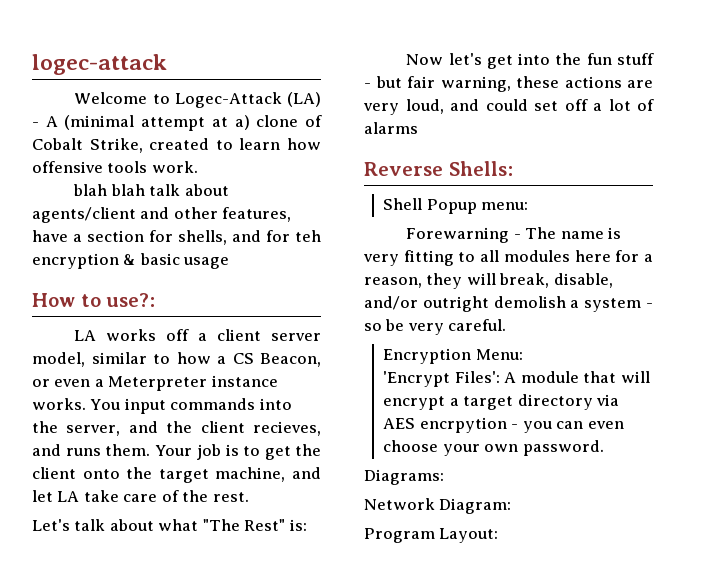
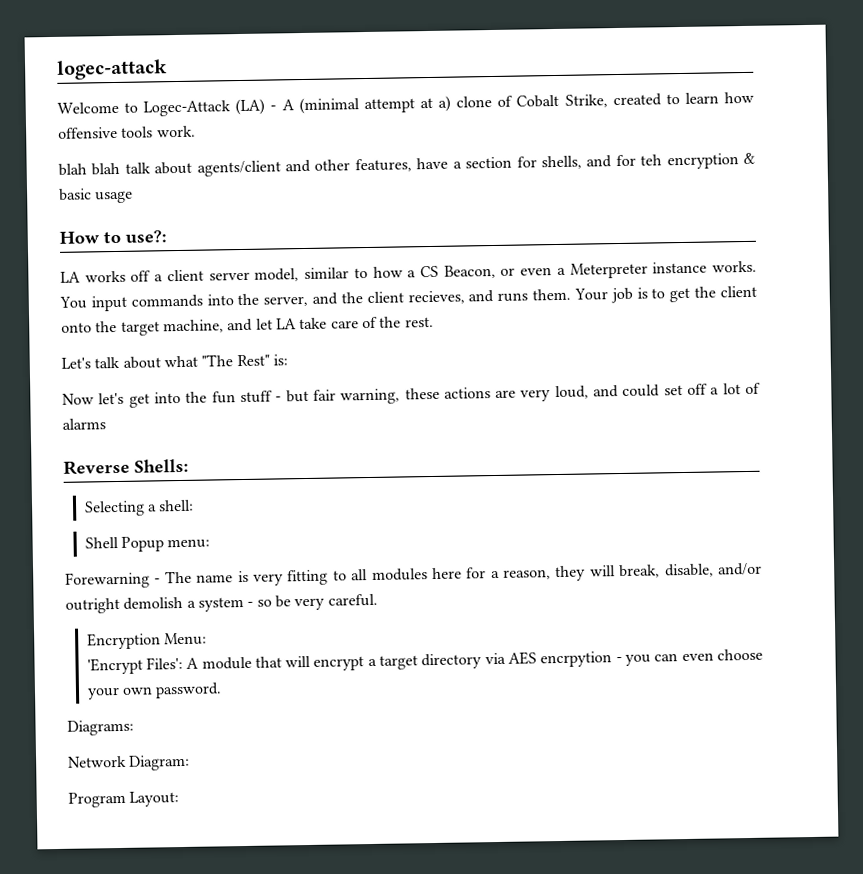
(513, 168) none -> [83,499,195,517] // Selecting a shell:

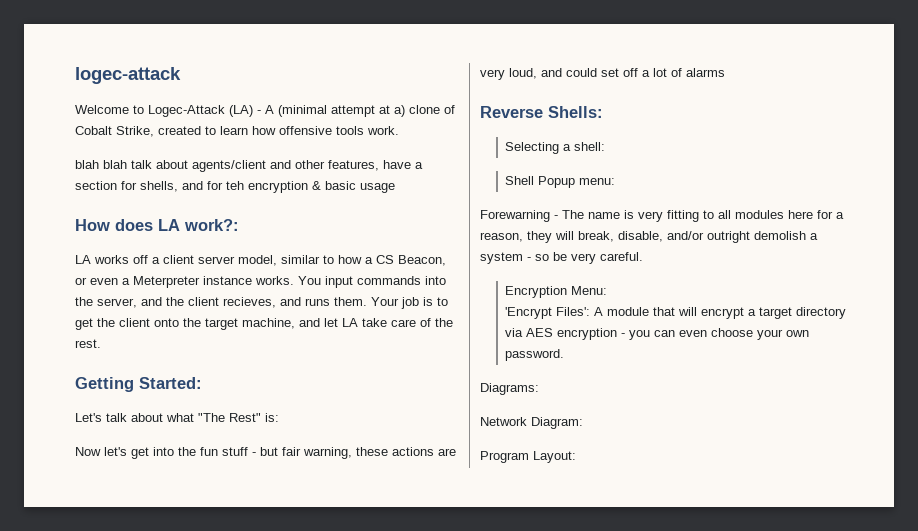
[103,230,167,244] to use?: -> [115,219,239,231] does LA work?:
(434, 322) none -> [75,377,202,392] // Getting Started:
[540,651,613,668] encrpytion -> [557,328,618,340] encryption

